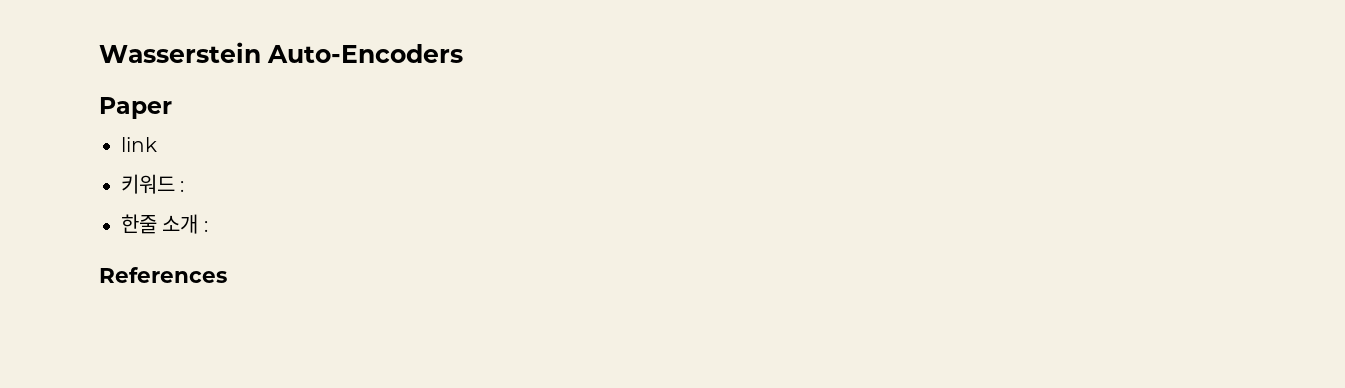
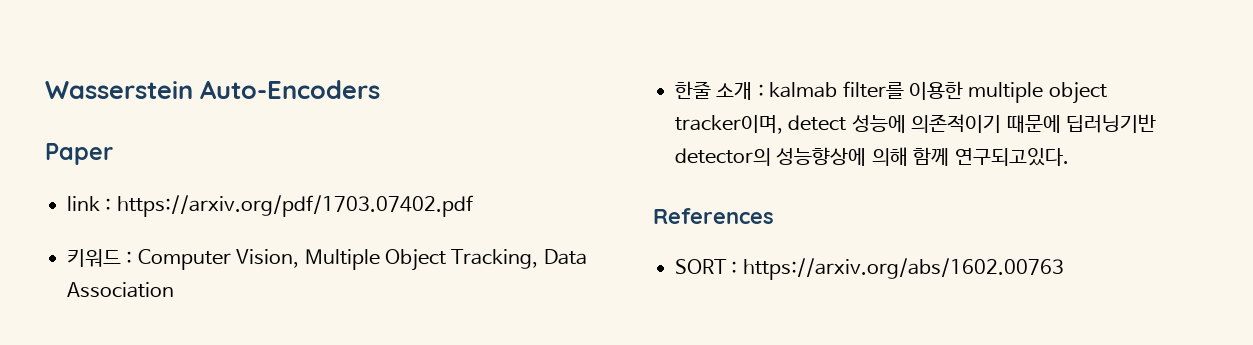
(157, 144) none -> [105,195,473,217] : https://arxiv.org/pdf/1703.07402.pdf
[121,214,208,234] [99,267,227,283] // 한줄 소개 : // References -> [137,249,587,271] [67,282,174,298] [675,81,1107,104] [675,114,1156,134] [675,147,1069,166] [653,208,774,224] [675,258,1064,280] Computer Vision, Multiple Object Tracking, Data Association // 한줄 소개 : kalmab filter를 이용한 multiple object tracker이며, detect 성능에 의존적이기 때문에 딥러닝기반 detector의 성능향상에 의해 함께 연구되고있다. // References // SORT : https://arxiv.org/abs/1602.00763

